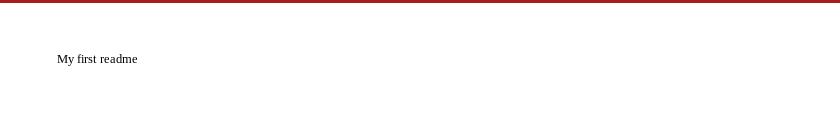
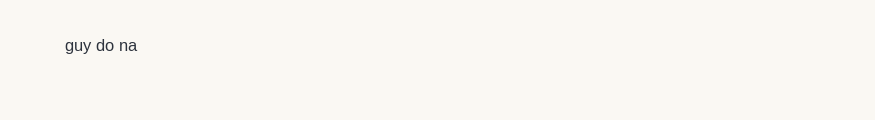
[57,54,138,66] My first readme -> [65,39,138,54] guy do na

